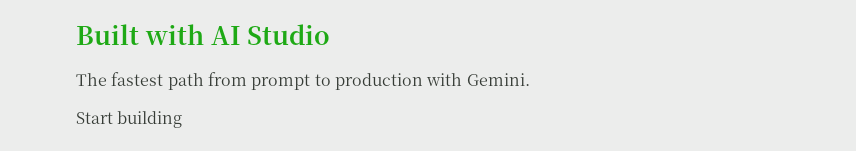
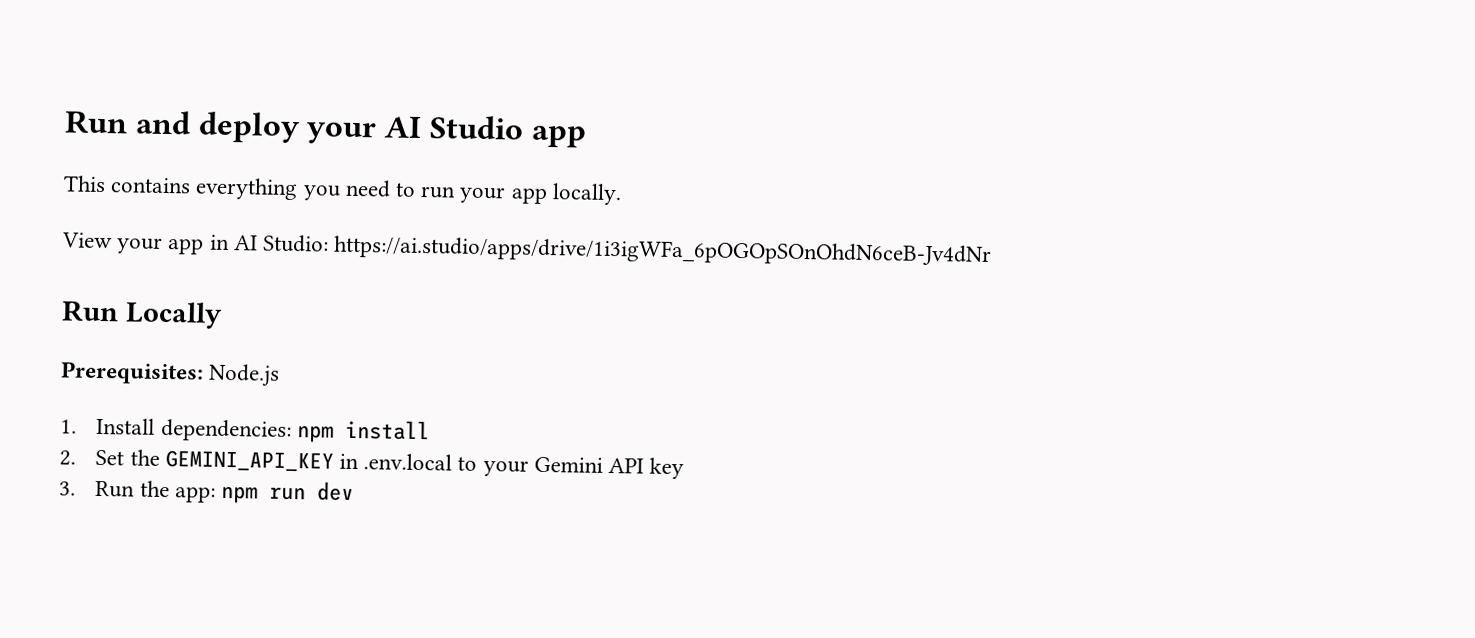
[76,24,331,45] [76,72,530,90] [76,111,183,128] Built with AI Studio // The fastest path from prompt to production with Gemini. // Start building -> [64,110,587,148] [63,175,622,206] [62,232,993,267] [61,300,223,329] [60,361,281,387] [60,417,430,443] [59,449,685,480] [59,480,355,504] Run and deploy your AI Studio app // This contains everything you need to run your app locally. // View your app in AI Studio: https://ai.studio/apps/drive/1i3igWFa_6pOGOpSOnOhdN6ceB-Jv4dNr // Run Locally // Prerequisites: Node.js // 1. Install dependencies: npm install // 2. Set the GEMINI_API_KEY in .env.local to your Gemini API key // 3. Run the app: npm run dev

